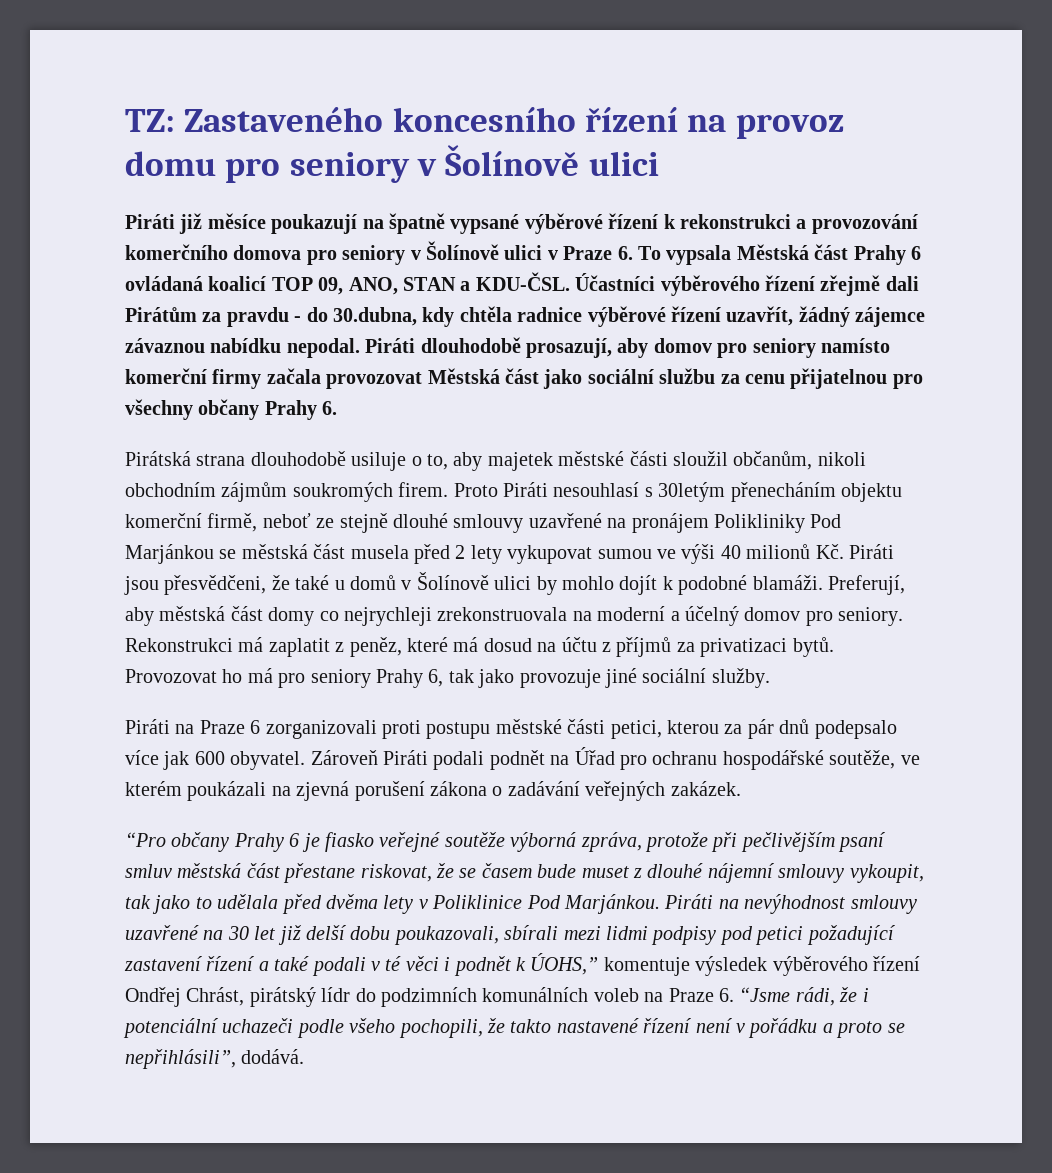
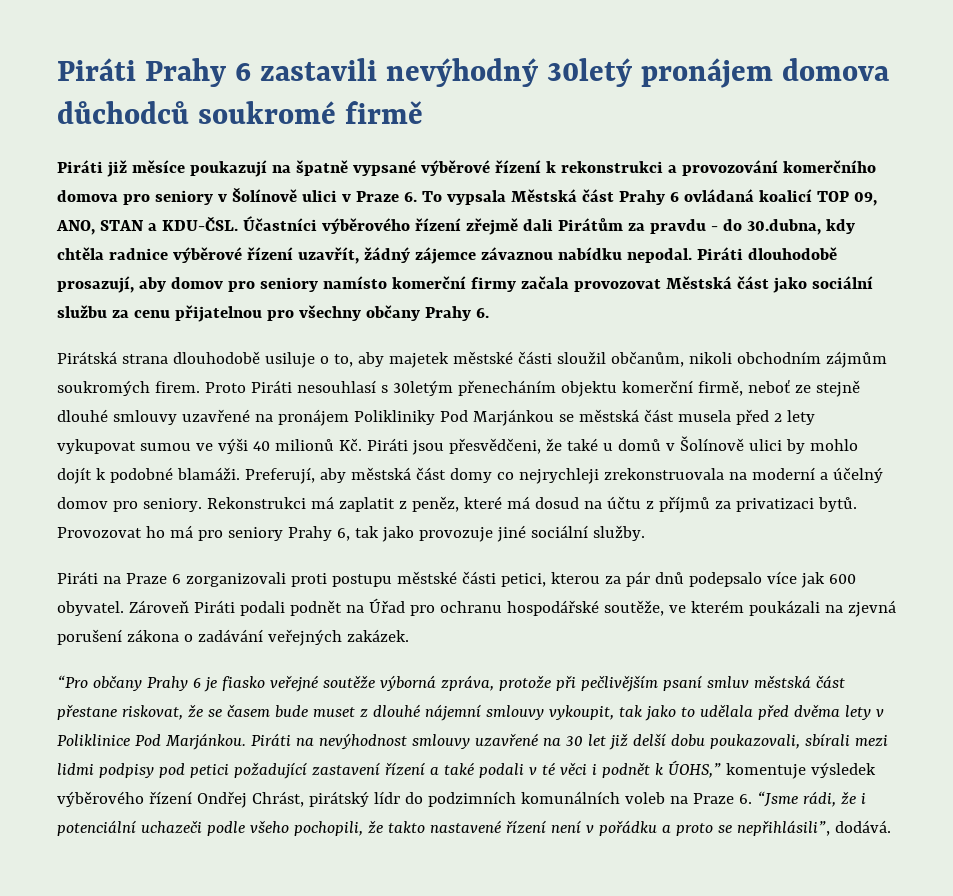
[125,107,844,139] [125,145,659,183] TZ: Zastaveného koncesního řízení na provoz domu pro seniory v Šolínově ulici -> [57,58,890,88] [57,101,424,124] Piráti Prahy 6 zastavili nevýhodný 30letý pronájem domova důchodců soukromé firmě

